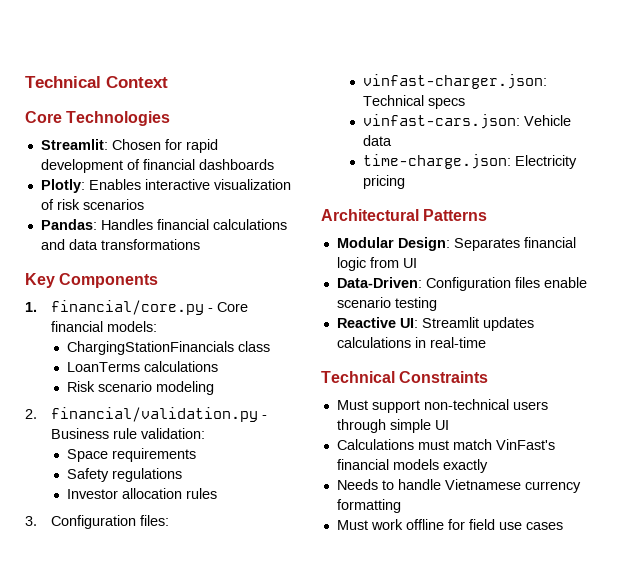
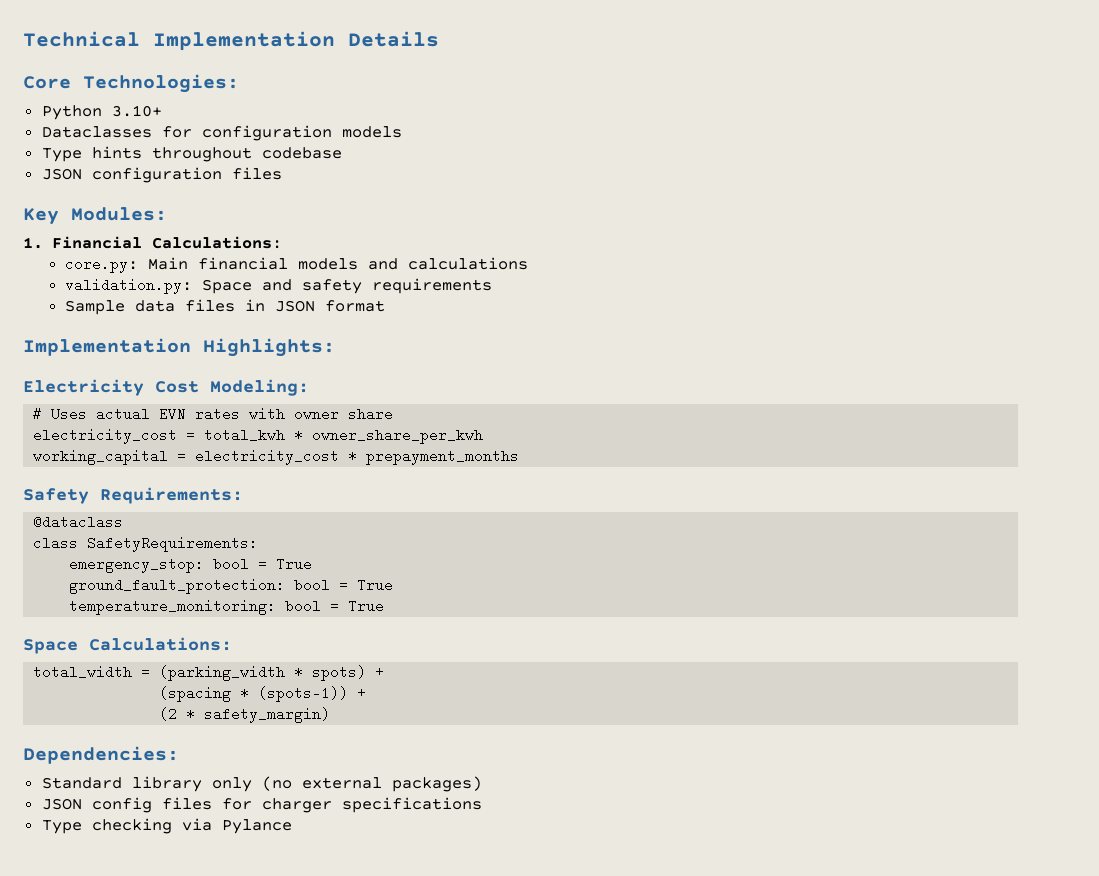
[25,76,168,88] [25,111,171,126] [40,139,218,153] [40,159,274,173] [40,179,291,193] [40,199,144,210] [40,219,287,230] [40,239,200,250] Technical Context // Core Technologies // Streamlit: Chosen for rapid development of financial dashboards // Plotly: Enables interactive visualization of risk scenarios // Pandas: Handles financial calculations and data transformations -> [23,31,439,51] [23,74,239,93] [41,105,162,120] [41,125,402,141] [41,146,342,162] [41,167,282,183] Technical Implementation Details // Core Technologies: // Python 3.10+ // Dataclasses for configuration models // Type hints throughout codebase // JSON configuration files
[59,273,159,288] Components -> [71,207,167,221] Modules:
[50,300,248,315] [50,321,157,332] [66,341,270,355] [66,361,218,372] [66,381,214,395] [25,407,267,422] [50,428,205,439] [66,448,196,462] [66,468,182,482] [66,488,217,499] [25,515,169,529] [362,74,547,89] [362,95,465,109] [362,114,571,129] [362,135,392,146] [362,154,577,169] [362,175,405,189] [321,209,488,221] [336,237,576,251] [336,257,417,271] [336,277,587,291] [336,297,437,311] [336,317,534,331] [336,337,486,348] [321,371,489,383] [336,399,548,413] [336,419,449,433] [336,439,555,450] [336,459,488,473] [336,479,581,493] [336,499,401,513] [336,519,563,530] financial/core.py - Core financial models: // ChargingStationFinancials class // LoanTerms calculations // Risk scenario modeling // 2. financial/validation.py - Business rule validation: // Space requirements // Safety regulations // Investor allocation rules // 3. Configuration files: // vinfast-charger.json: Technical specs // vinfast-cars.json: Vehicle data // time-charge.json: Electricity pricing // Architectural Patterns // Modular Design: Separates financial logic from UI // Data-Driven: Configuration files enable scenario testing // Reactive UI: Streamlit updates calculations in real-time // Technical Constraints // Must support non-technical users through simple UI // Calculations must match VinFast's financial models exactly // Needs to handle Vietnamese currency formatting // Must work offline for field use cases -> [51,236,282,249] [64,257,528,273] [64,278,492,294] [64,299,385,315] [23,338,335,357] [23,379,309,396] [33,407,394,421] [33,428,484,444] [33,449,520,465] [23,487,243,504] [33,515,124,529] [33,536,259,552] [69,557,313,573] [69,578,394,594] [69,599,385,615] [23,637,232,654] [33,665,385,681] [159,686,367,702] [159,707,331,723] [23,746,179,764] [41,776,482,792] [41,797,482,813] [41,818,292,834] Financial Calculations: // core.py: Main financial models and calculations // validation.py: Space and safety requirements // Sample data files in JSON format // Implementation Highlights: // Electricity Cost Modeling: // # Uses actual EVN rates with owner share // electricity_cost = total_kwh * owner_share_per_kwh // working_capital = electricity_cost * prepayment_months // Safety Requirements: // @dataclass // class SafetyRequirements: // emergency_stop: bool = True // ground_fault_protection: bool = True // temperature_monitoring: bool = True // Space Calculations: // total_width = (parking_width * spots) + // (spacing * (spots-1)) + // (2 * safety_margin) // Dependencies: // Standard library only (no external packages) // JSON config files for charger specifications // Type checking via Pylance

